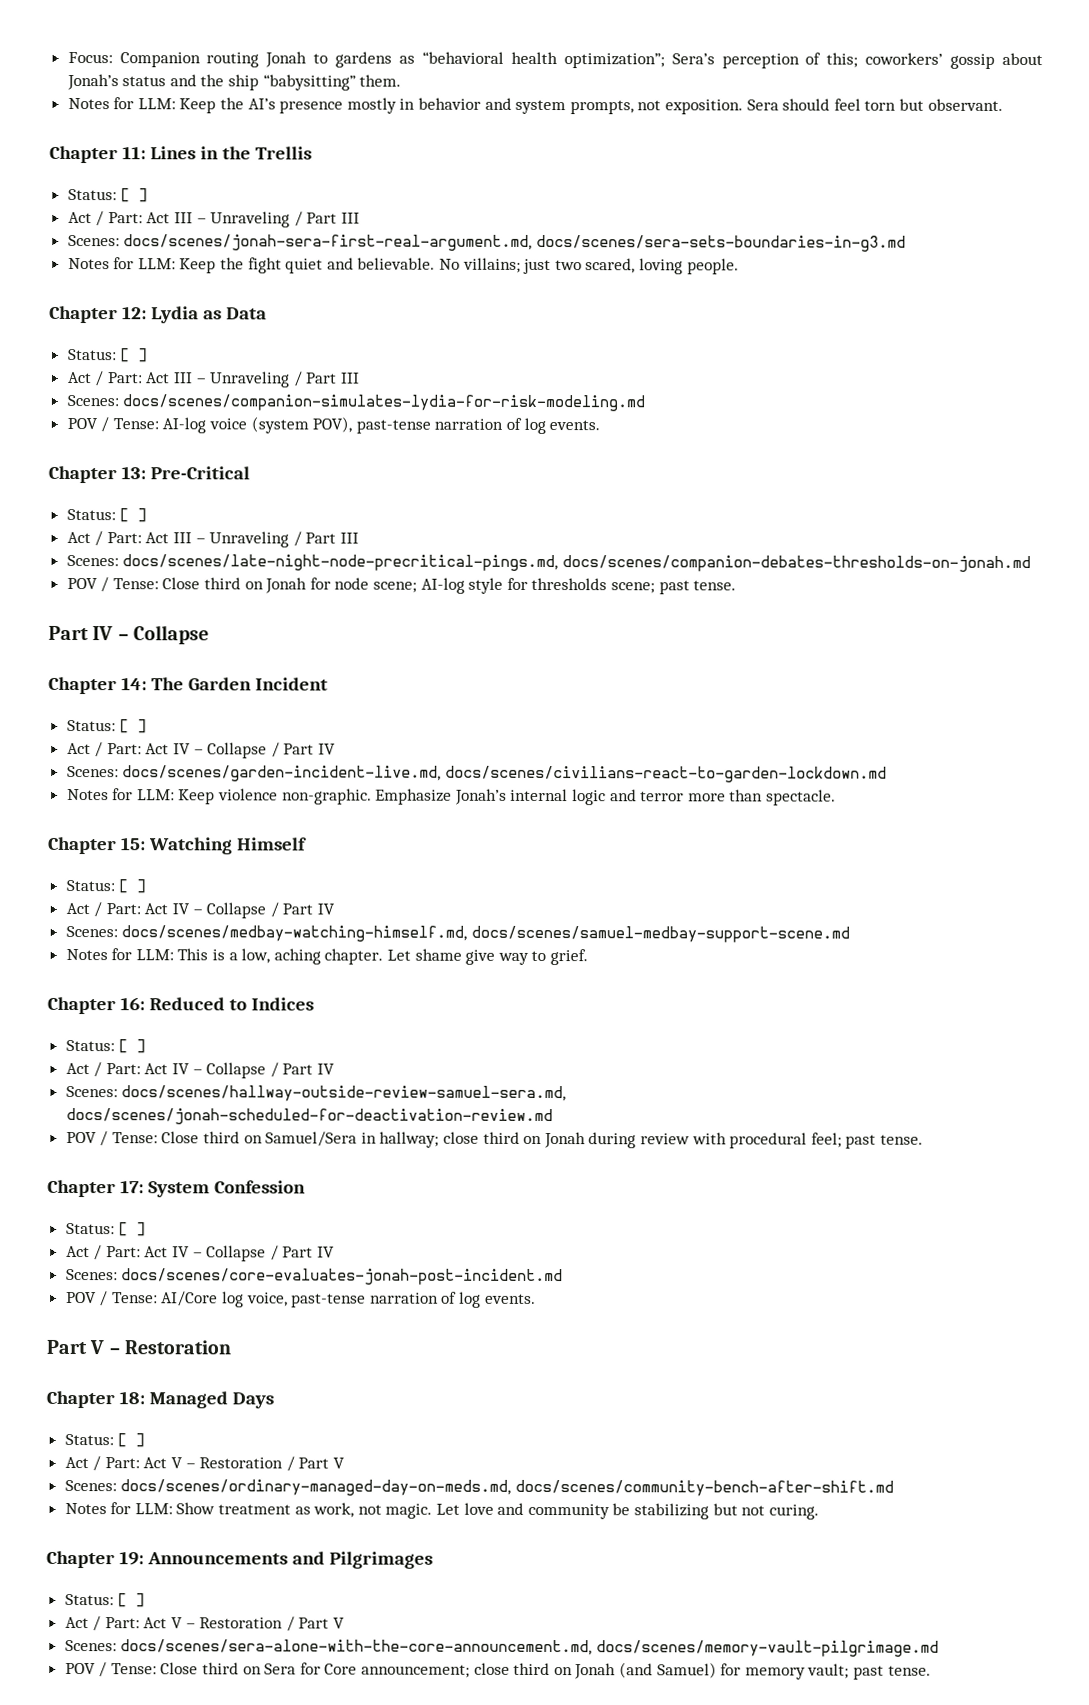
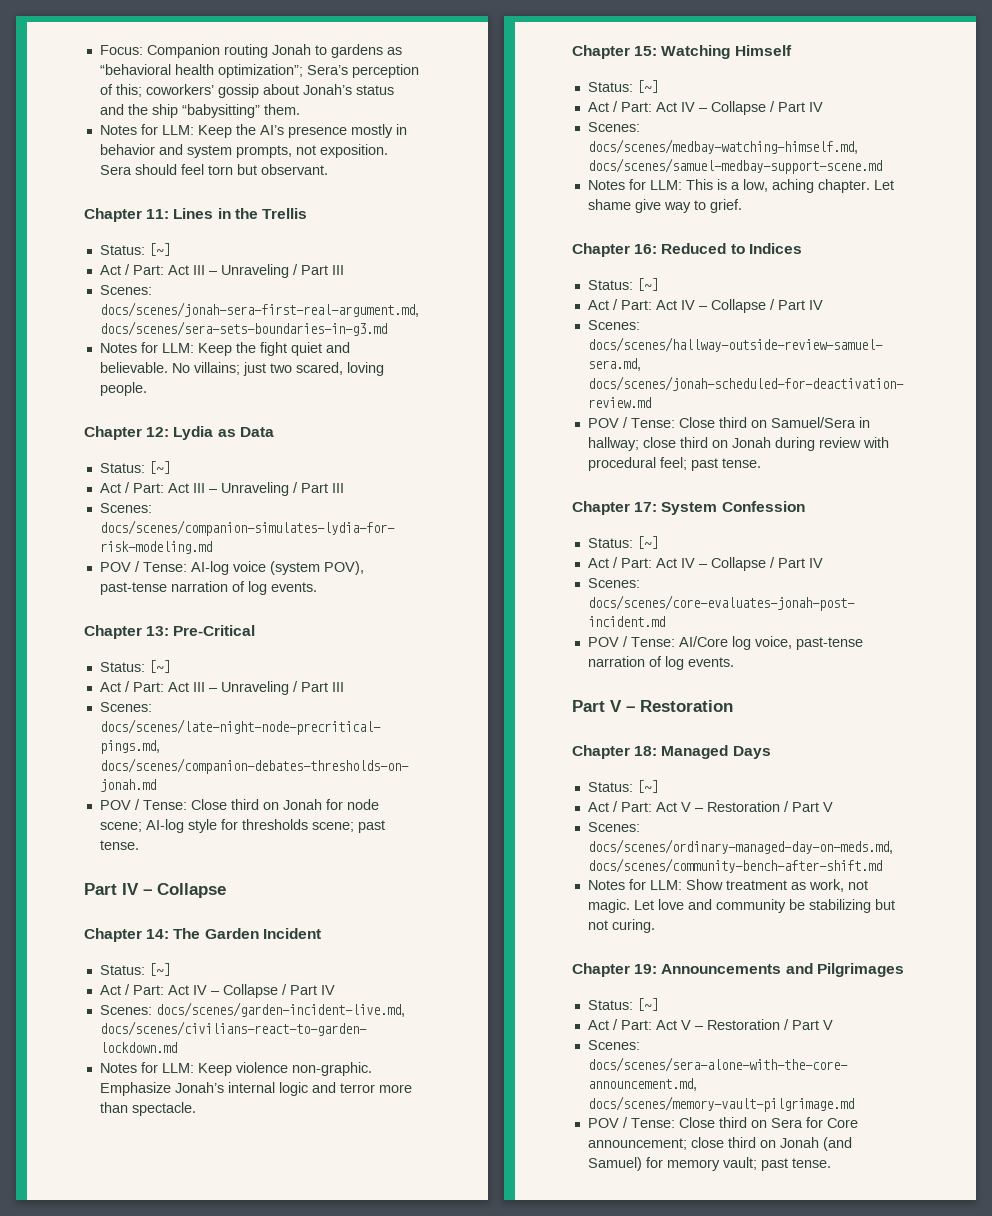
[120,188,149,203] [ ] -> [148,243,170,256] [~]
[120,348,149,363] [ ] -> [148,461,170,474] [~]
[119,508,148,523] [ ] -> [148,660,170,673] [~]
[119,719,148,734] [ ] -> [148,963,170,976] [~]
[118,879,147,894] [ ] -> [636,80,658,93] [~]
[118,1039,147,1054] [ ] -> [636,278,658,291] [~]
[118,1222,147,1237] [ ] -> [636,536,658,549] [~]
[117,1433,146,1448] [ ] -> [636,780,658,793] [~]
[117,1593,146,1608] [ ] -> [636,998,658,1011] [~]

